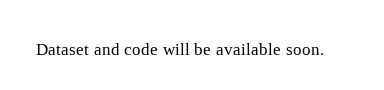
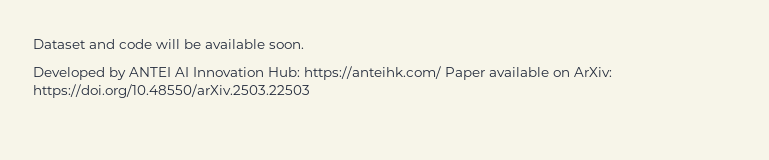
(324, 51) none -> [33,66,612,80] [33,84,310,98] // Developed by ANTEI AI Innovation Hub: https://anteihk.com/ Paper available on ArXiv: https://doi.org/10.48550/arXiv.2503.22503

